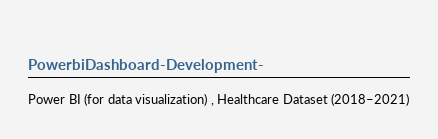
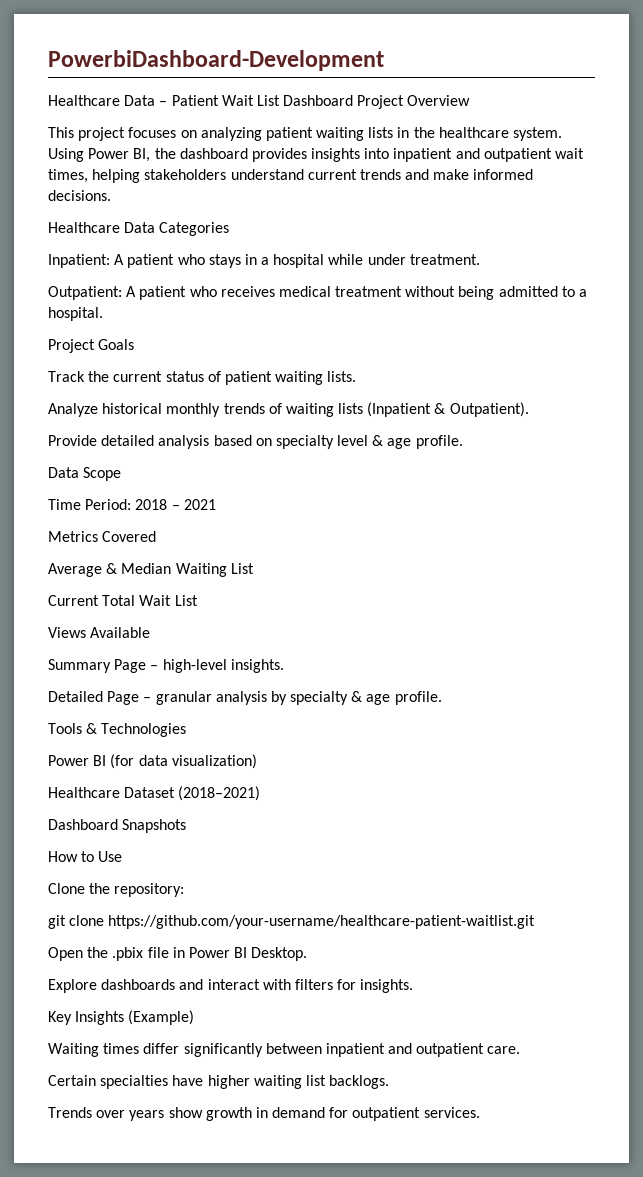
[28,59,264,73] PowerbiDashboard-Development- -> [48,50,384,71] [48,95,471,109] [48,127,563,141] [48,148,585,162] [48,169,534,183] [48,190,111,201] [48,222,230,236] [48,254,480,268] [48,286,588,300] [48,307,103,321] [48,339,135,353] [48,371,357,385] [48,402,529,417] [48,435,463,449] [48,467,122,481] [48,499,216,510] [48,531,157,542] [48,563,254,577] [48,595,198,606] [48,627,151,638] [48,659,284,673] [48,691,442,705] [48,723,187,737] PowerbiDashboard-Development // Healthcare Data – Patient Wait List Dashboard Project Overview // This project focuses on analyzing patient waiting lists in the healthcare system. Using Power BI, the dashboard provides insights into inpatient and outpatient wait times, helping stakeholders understand current trends and make informed decisions. // Healthcare Data Categories // Inpatient: A patient who stays in a hospital while under treatment. // Outpatient: A patient who receives medical treatment without being admitted to a hospital. // Project Goals // Track the current status of patient waiting lists. // Analyze historical monthly trends of waiting lists (Inpatient & Outpatient). // Provide detailed analysis based on specialty level & age profile. // Data Scope // Time Period: 2018 – 2021 // Metrics Covered // Average & Median Waiting List // Current Total Wait List // Views Available // Summary Page – high-level insights. // Detailed Page – granular analysis by specialty & age profile. // Tools & Technologies
[210,103,214,106] , -> (257, 761) //
(410, 99) none -> [48,819,187,833] [48,851,123,862] [48,883,185,897] [48,915,536,929] [48,947,308,961] [48,979,414,993] [48,1010,195,1025] [48,1043,521,1057] [48,1075,390,1089] [48,1107,480,1121] // Dashboard Snapshots // How to Use // Clone the repository: // git clone https://github.com/your-username/healthcare-patient-waitlist.git // Open the .pbix file in Power BI Desktop. // Explore dashboards and interact with filters for insights. // Key Insights (Example) // Waiting times differ significantly between inpatient and outpatient care. // Certain specialties have higher waiting list backlogs. // Trends over years show growth in demand for outpatient services.

